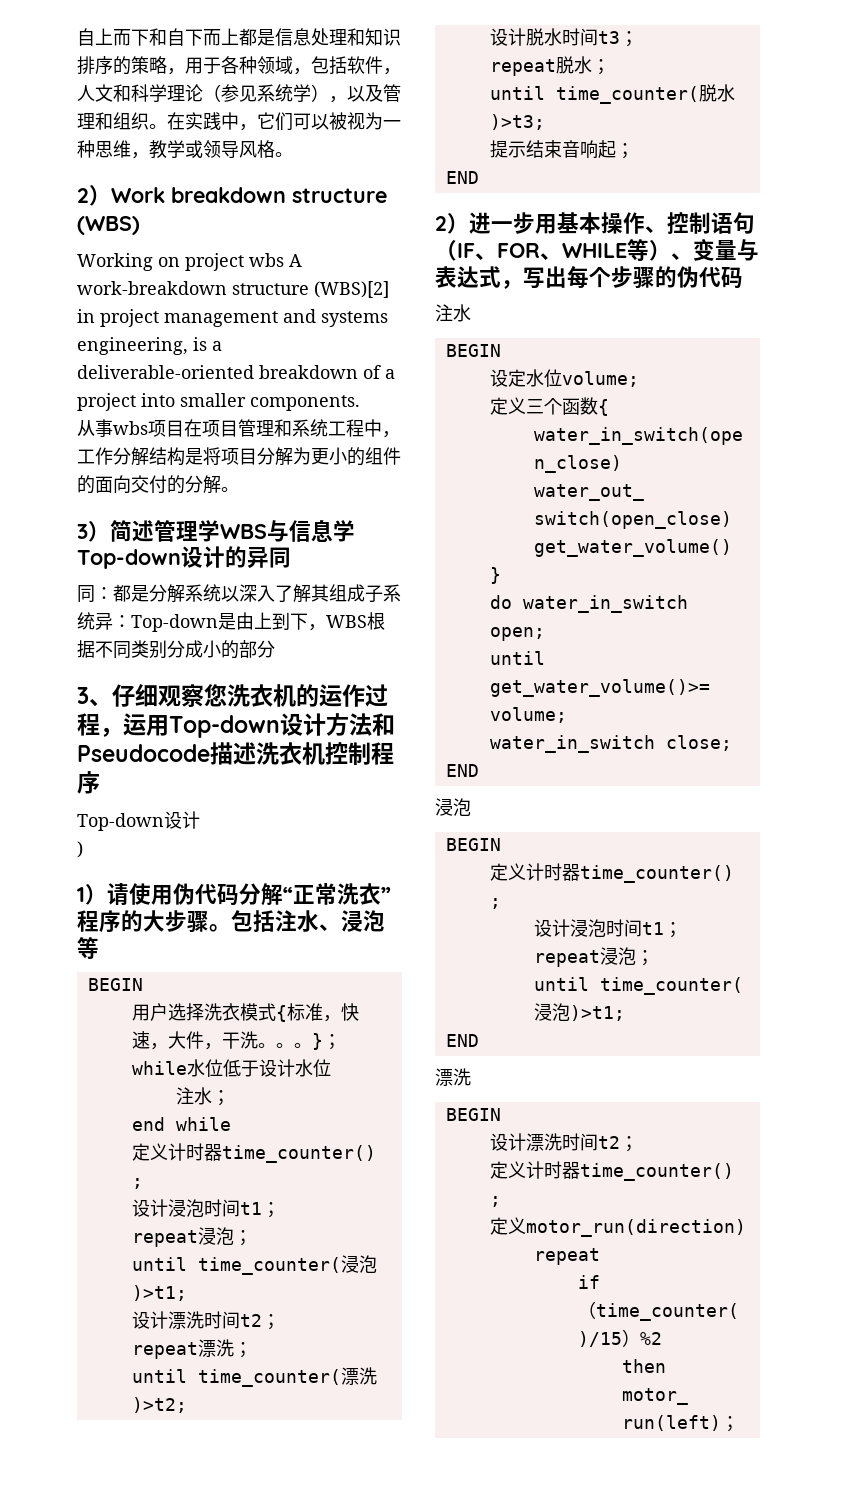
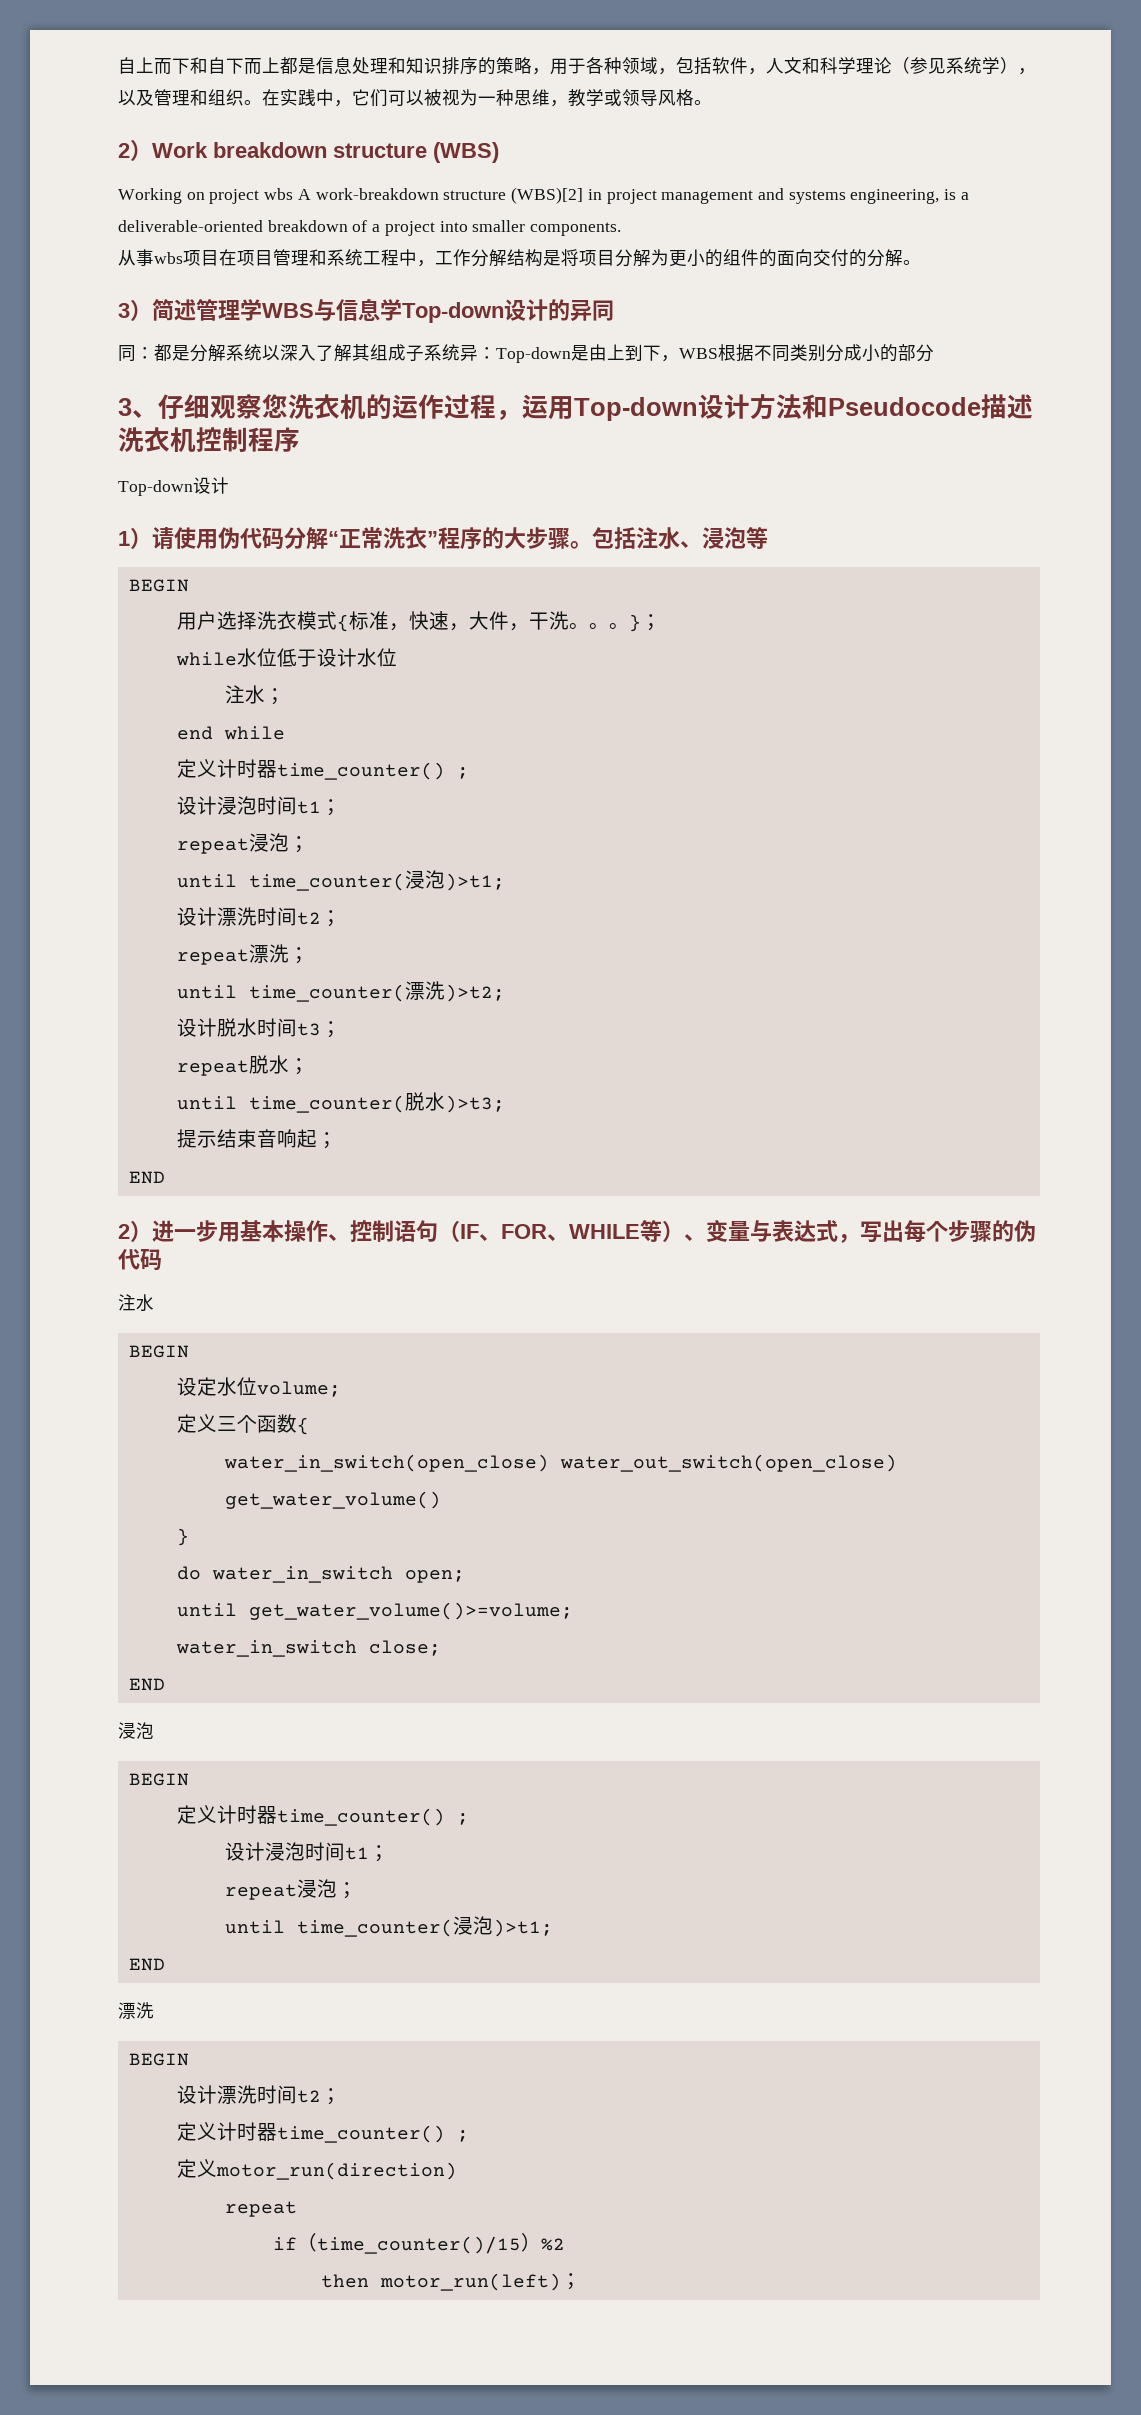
[77,841,83,858] // ) -> (229, 485) none

